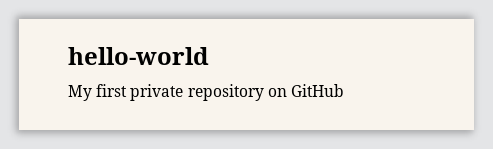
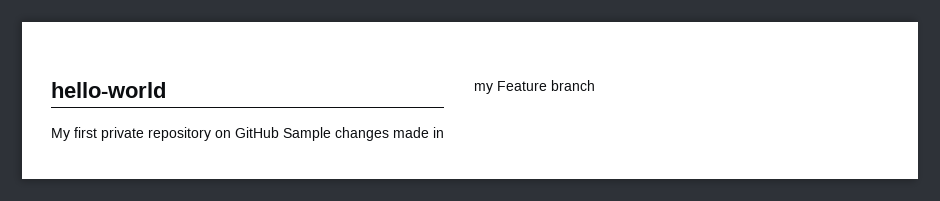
(344, 90) none -> [283,127,444,141] [474,80,595,94] Sample changes made in my Feature branch

